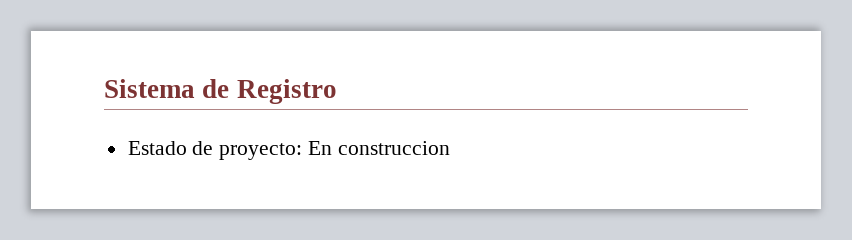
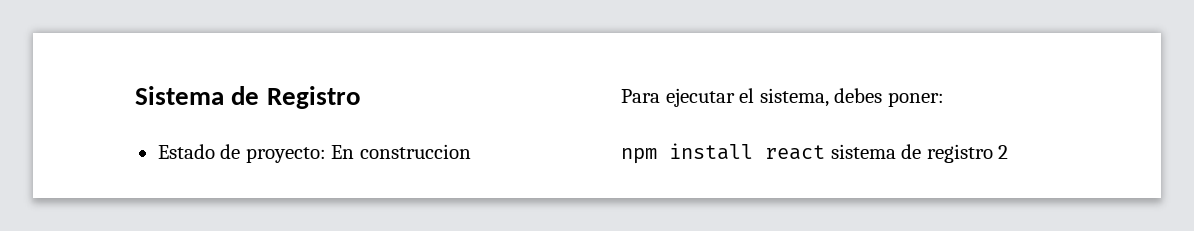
(450, 148) none -> [621,88,944,107] [621,143,1009,164] // Para ejecutar el sistema, debes poner: // npm install react sistema de registro 2

